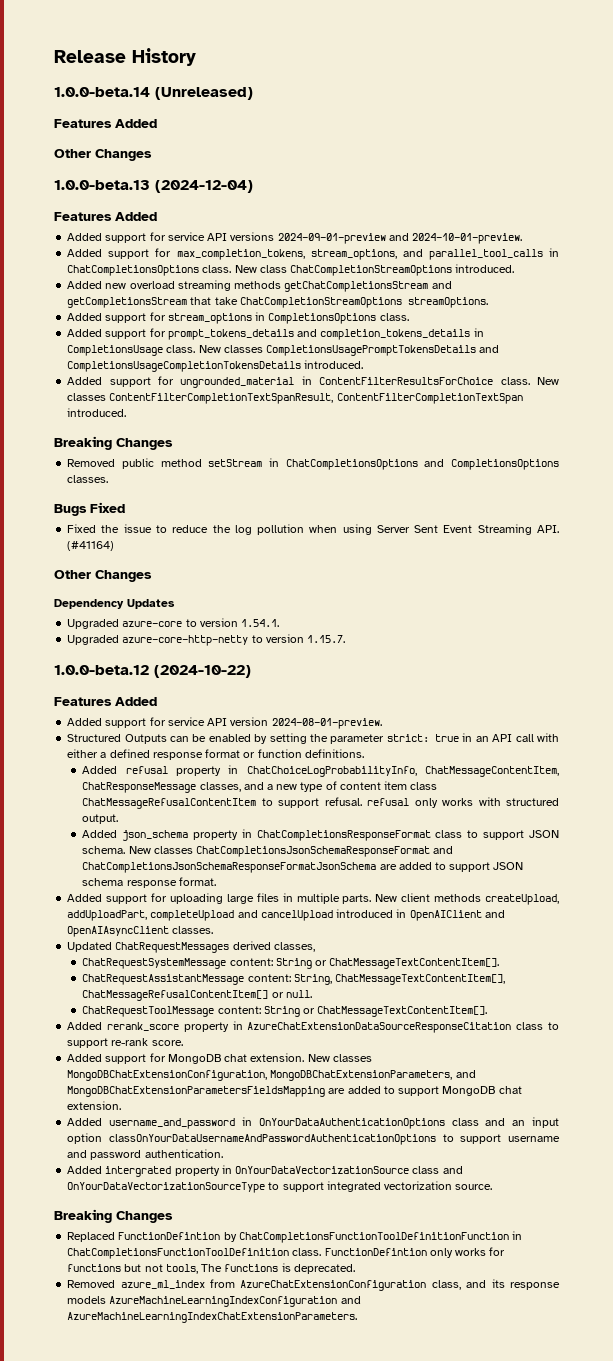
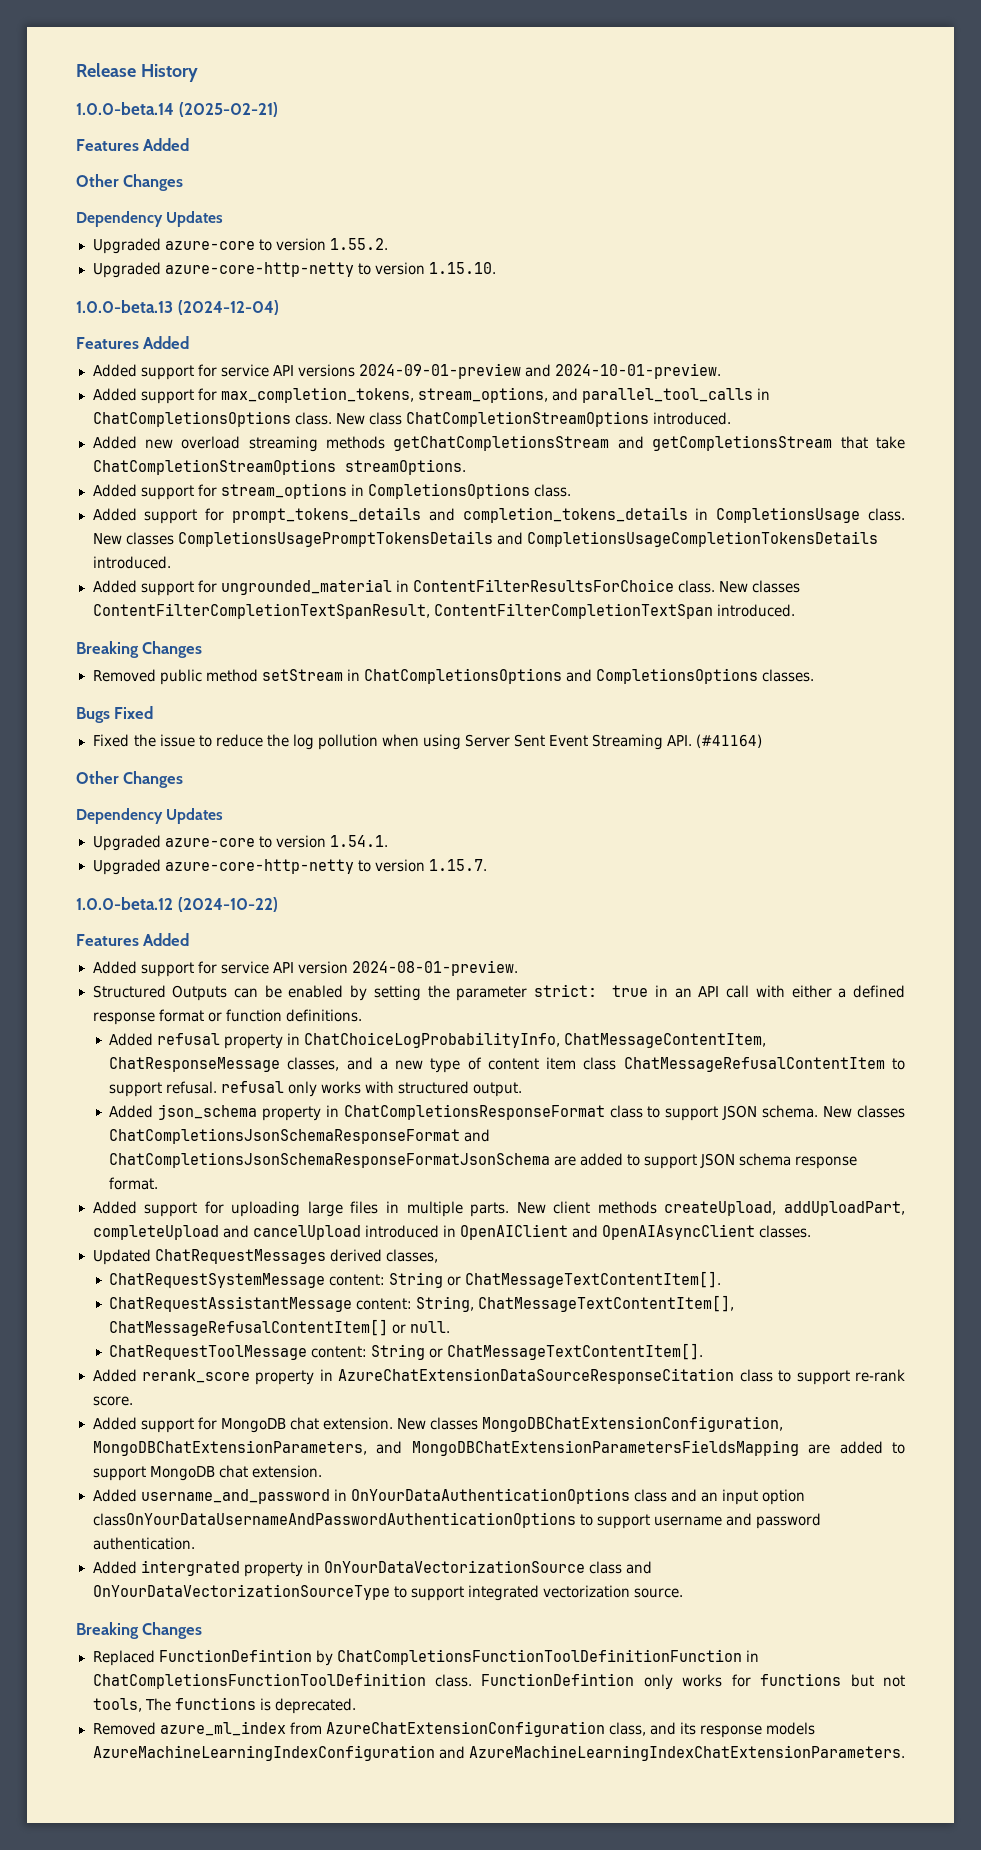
[155,87,253,100] (Unreleased) -> [178,102,278,117] (2025-02-21)
(152, 155) none -> [76,211,224,227] [92,238,388,254] [92,262,496,278] // Dependency Updates // Upgraded azure-core to version 1.55.2. // Upgraded azure-core-http-netty to version 1.15.10.

